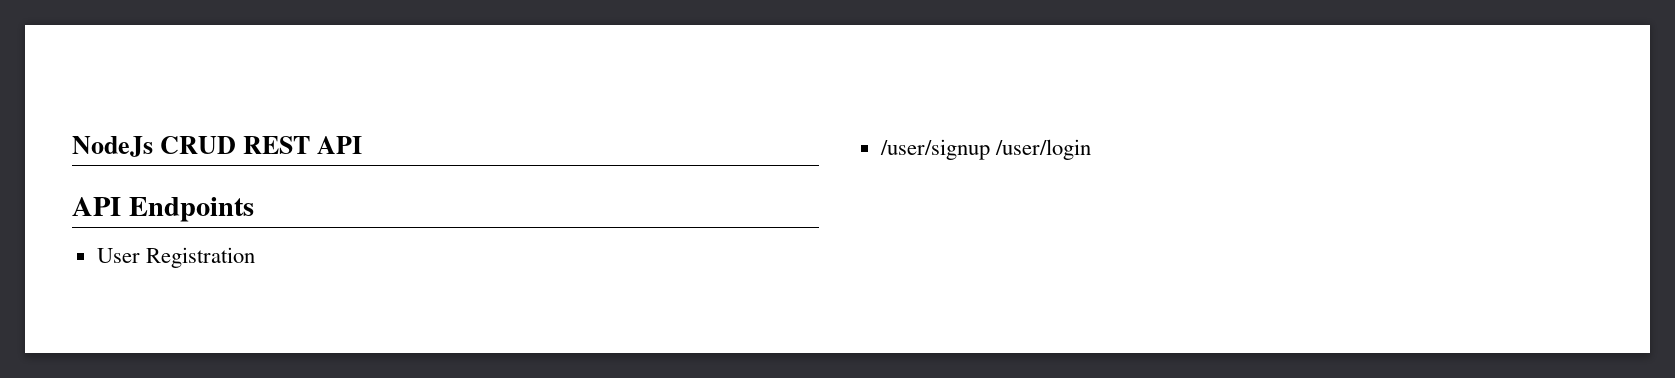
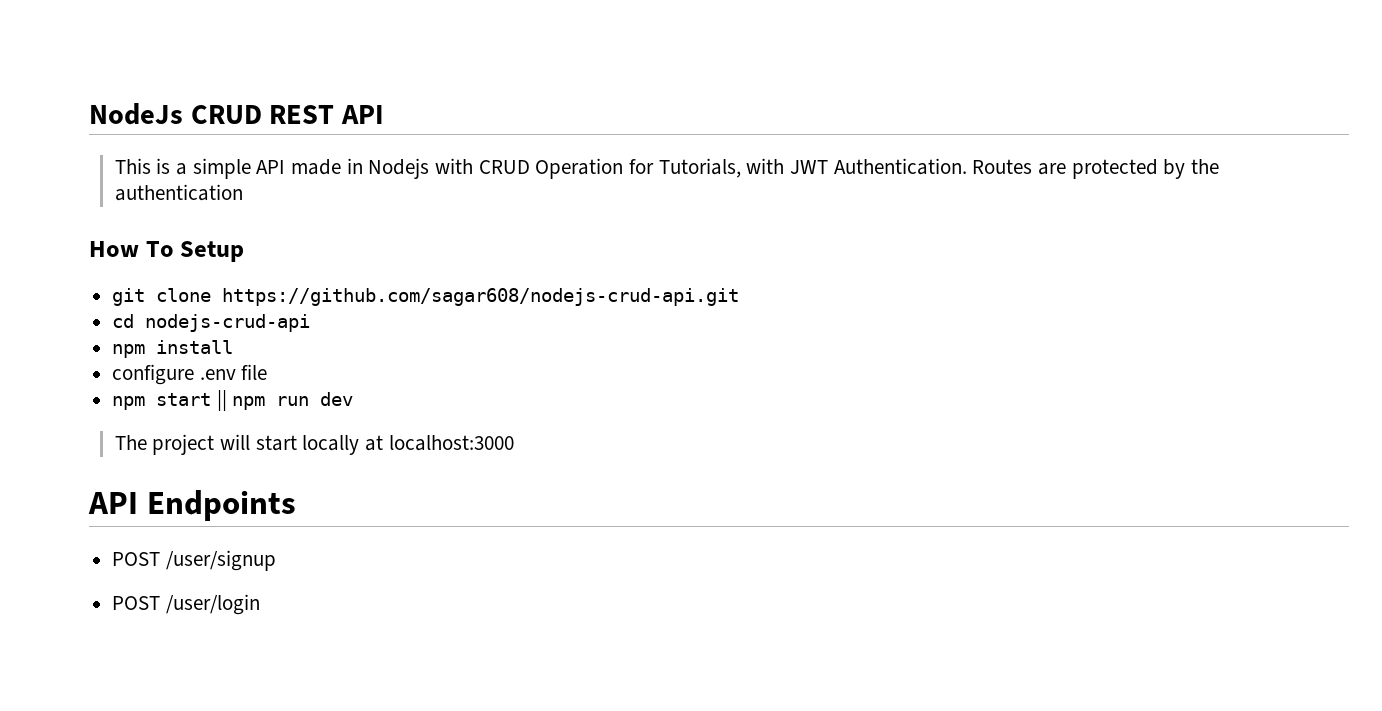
(363, 145) none -> [114,158,1220,179] [114,184,243,201] [89,241,245,262] [112,288,740,306] [112,314,311,332] [112,340,234,358] [112,364,268,385] [112,390,354,411] [114,434,514,455] // This is a simple API made in Nodejs with CRUD Operation for Tutorials, with JWT Authentication. Routes are protected by the authentication // How To Setup // git clone https://github.com/sagar608/nodejs-crud-api.git // cd nodejs-crud-api // npm install // configure .env file // npm start || npm run dev // The project will start locally at localhost:3000
[96,247,255,268] [879,139,990,160] User Registration // /user/signup -> [112,550,276,571] [112,596,161,610] POST /user/signup // POST

